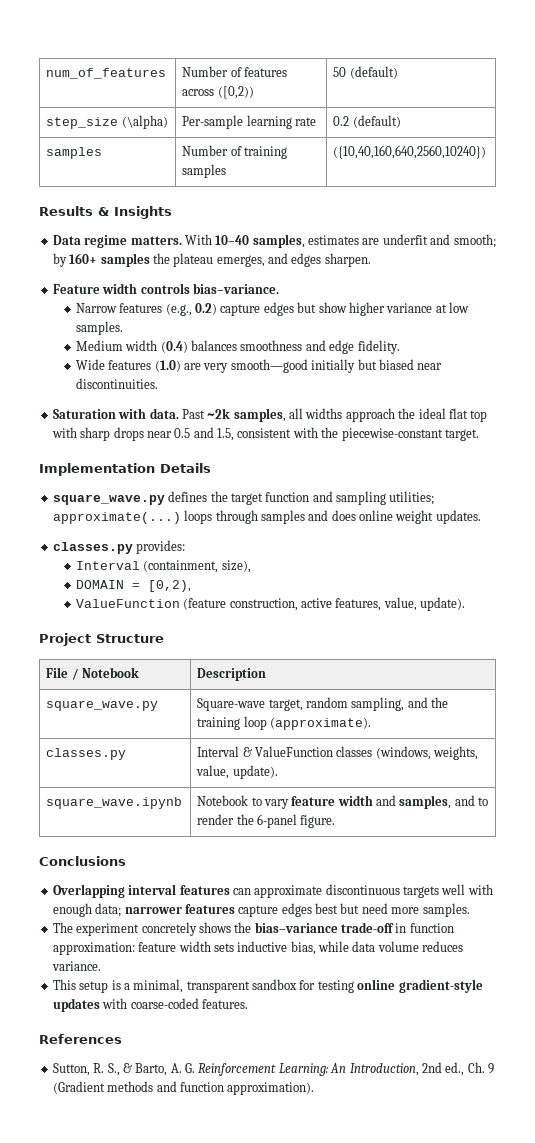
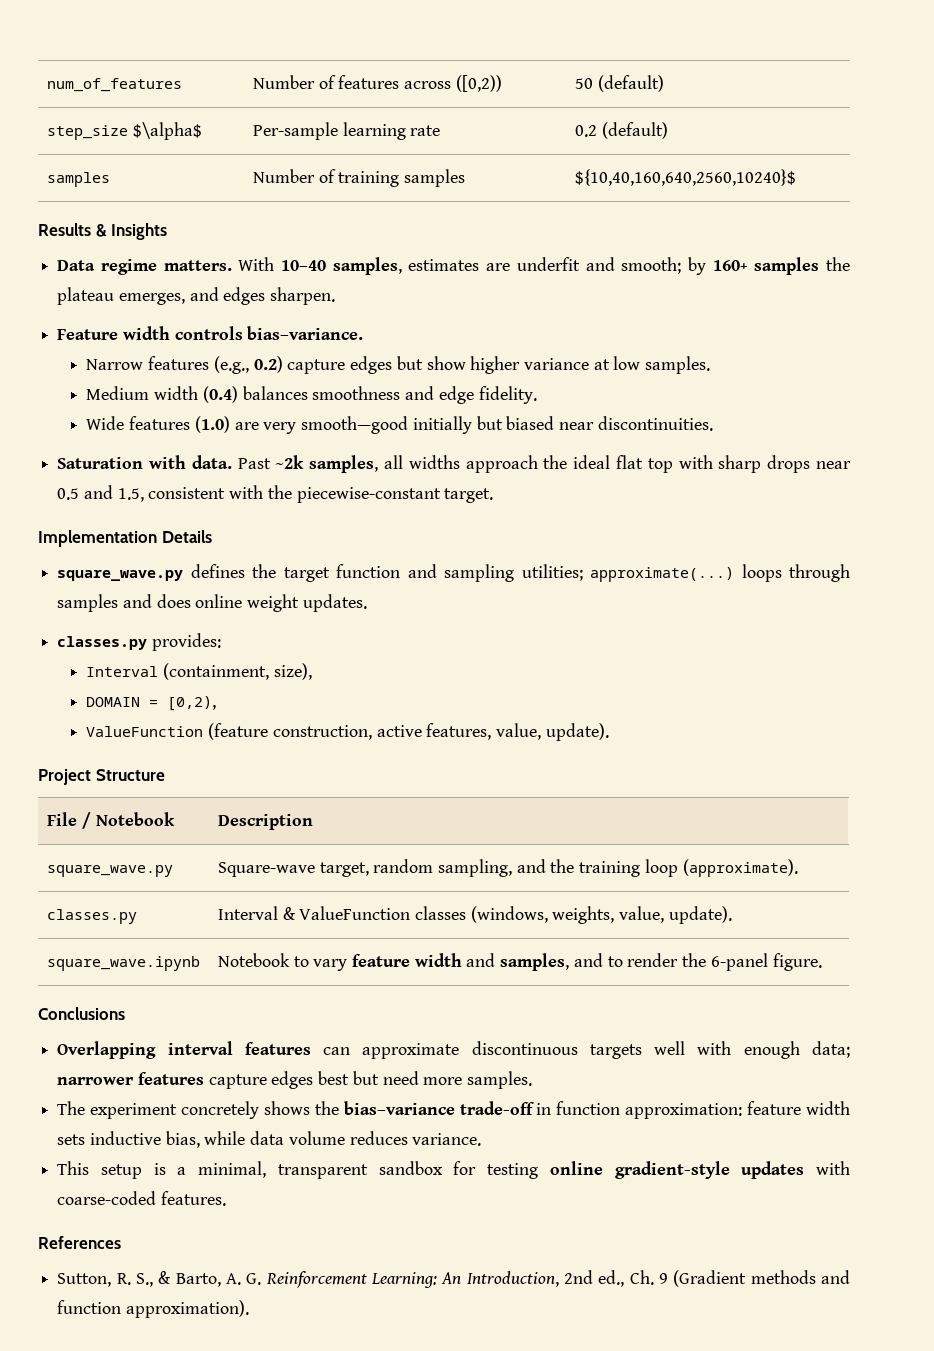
[121,115,168,129] (\alpha) -> [132,122,202,140] $\alpha$
[333,145,487,159] ({10,40,160,640,2560,10240}) -> [574,169,796,186] ${10,40,160,640,2560,10240}$

